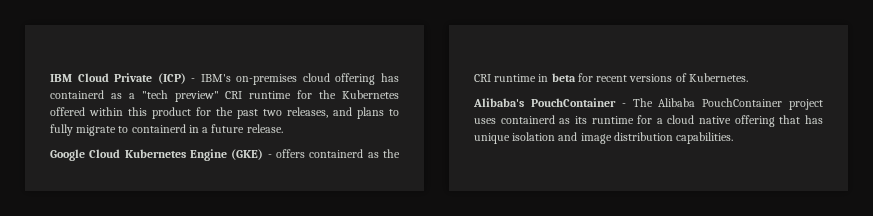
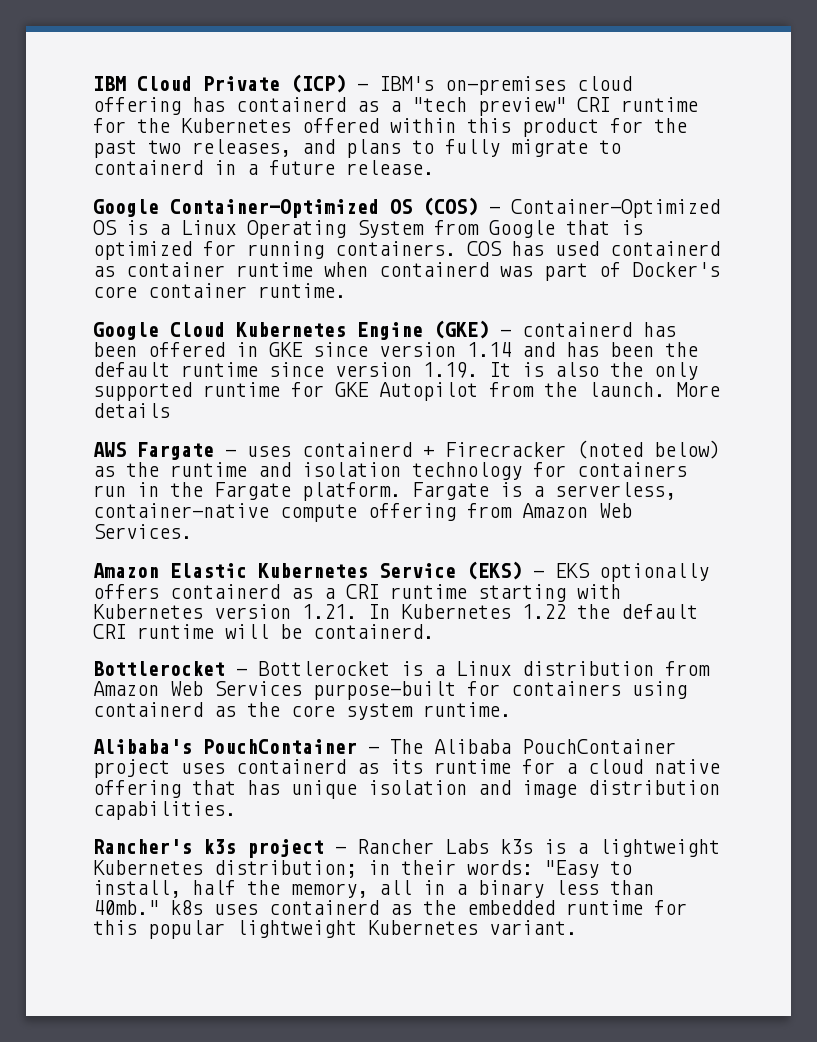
(283, 128) none -> [93,197,720,218] [93,220,643,239] [93,241,720,260] [93,262,720,281] [93,283,346,298] // Google Container-Optimized OS (COS) - Container-Optimized OS is a Linux Operating System from Google that is optimized for running containers. COS has used containerd as container runtime when containerd was part of Docker's core container runtime.
(272, 156) none -> [522,322,676,337] [93,342,698,357] [93,362,698,380] [93,382,720,401] [93,403,170,418] [93,440,720,460] [93,462,687,480] [93,482,676,501] [93,503,632,522] [93,524,192,539] [93,561,709,582] containerd has been offered in GKE since version 1.14 and has been the default runtime since version 1.19. It is also the only supported runtime for GKE Autopilot from the launch. More details // AWS Fargate - uses containerd + Firecracker (noted below) as the runtime and isolation technology for containers run in the Fargate platform. Fargate is a serverless, container-native compute offering from Amazon Web Services. // Amazon Elastic Kubernetes Service (EKS) - EKS optionally
[383,149,400,158] [474,73,748,82] the CRI runtime in beta for recent versions of Kubernetes. -> [324,584,621,602] [93,604,698,619] [93,624,434,639] [93,661,710,676] [93,681,687,700] [93,702,511,720] a CRI runtime starting with Kubernetes version 1.21. In Kubernetes 1.22 the default CRI runtime will be containerd. // Bottlerocket - Bottlerocket is a Linux distribution from Amazon Web Services purpose-built for containers using containerd as the core system runtime.
(734, 138) none -> [93,839,720,858] [93,860,632,878] [93,880,654,898] [93,900,687,915] [93,920,577,939] // Rancher's k3s project - Rancher Labs k3s is a lightweight Kubernetes distribution; in their words: "Easy to install, half the memory, all in a binary less than 40mb." k8s uses containerd as the embedded runtime for this popular lightweight Kubernetes variant.

